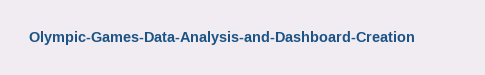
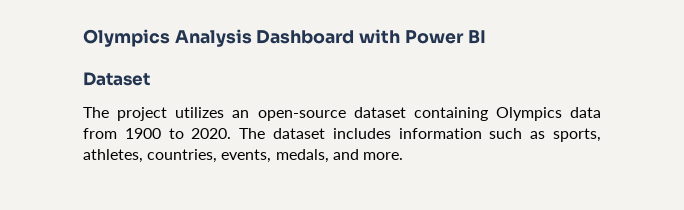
[29,31,415,45] Olympic-Games-Data-Analysis-and-Dashboard-Creation -> [83,29,486,47] [83,72,150,86] [83,107,601,121] [83,128,601,142] [83,149,403,163] Olympics Analysis Dashboard with Power BI // Dataset // The project utilizes an open-source dataset containing Olympics data from 1900 to 2020. The dataset includes information such as sports, athletes, countries, events, medals, and more.

